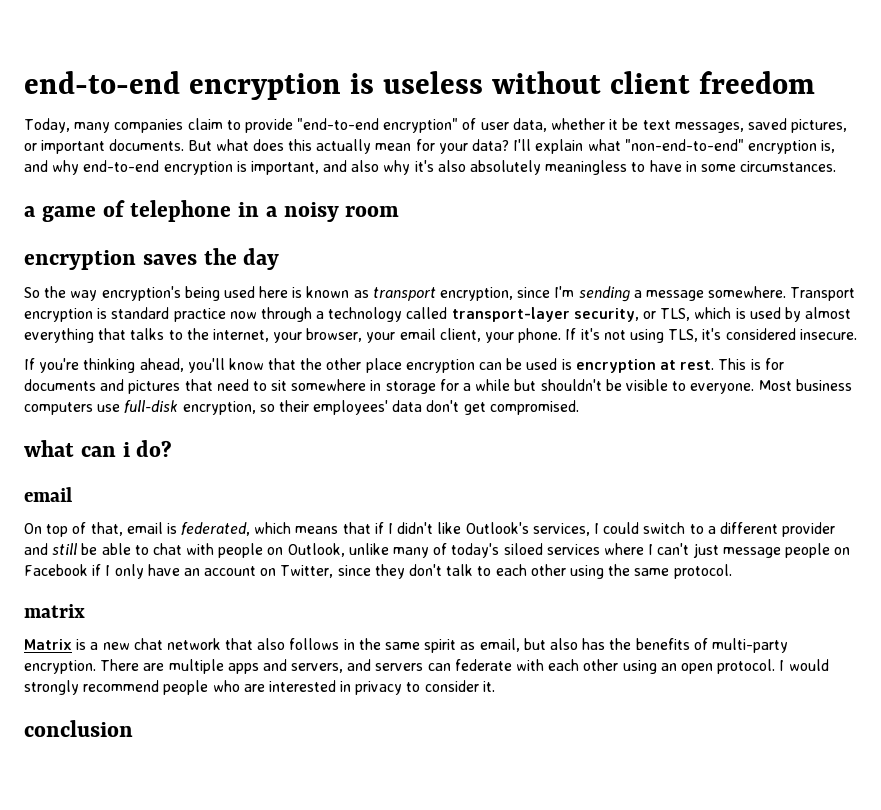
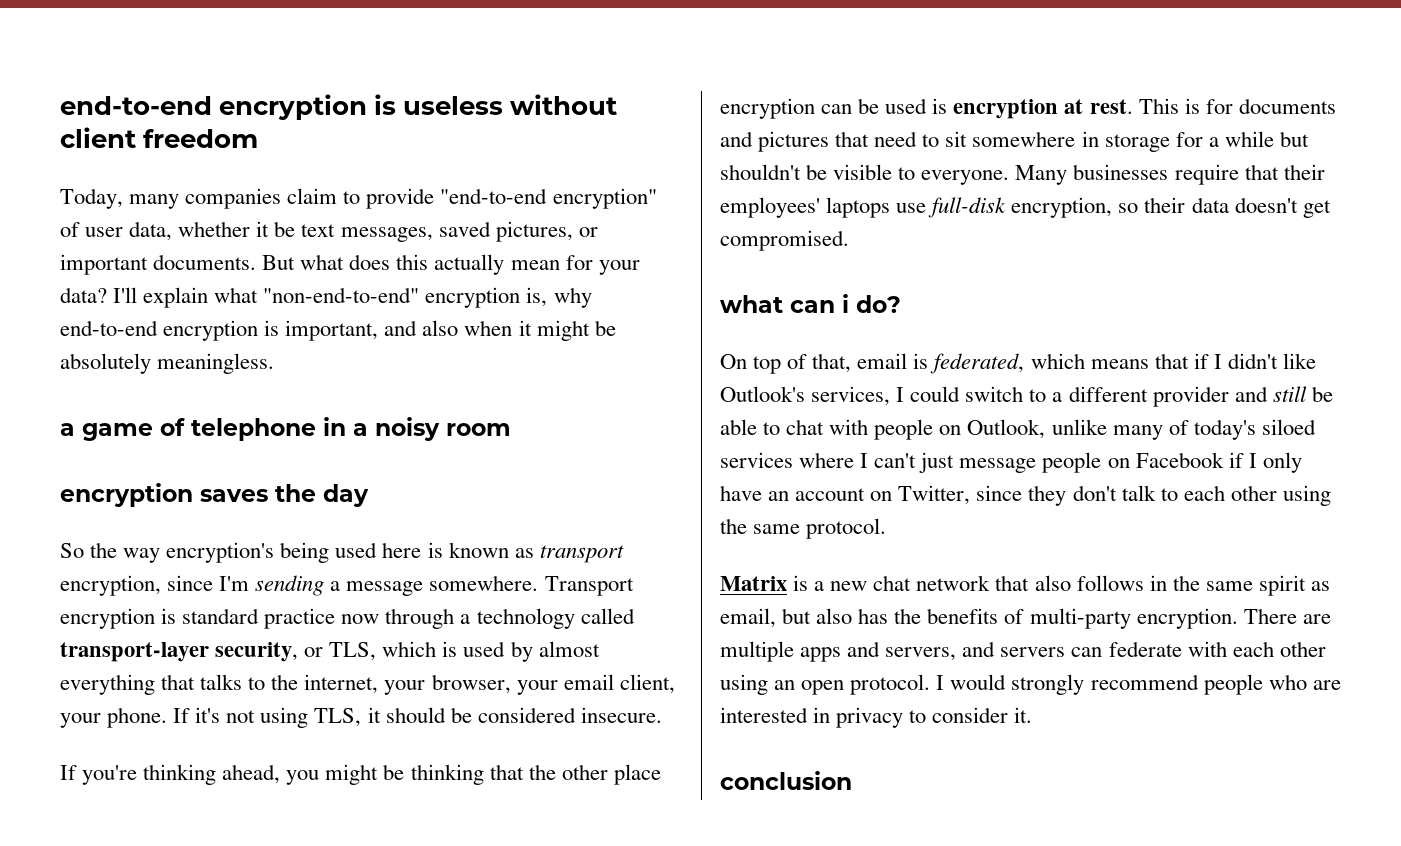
[24,160,48,172] and -> (548, 297) none
[383,160,837,175] why it's also absolutely meaningless to have in some circumstances. -> [464,320,616,341] [60,353,275,374] when it might be absolutely meaningless.
[702,328,722,340] it's -> [367,707,472,723] it should be
[187,358,264,373] you'll know -> [286,764,484,785] you might be thinking
[758,379,852,391] [24,402,93,415] Most business computers -> [1015,164,1325,185] [720,197,891,218] Many businesses require that their employees' laptops
[313,400,460,415] employees' data don't -> [1191,197,1298,213] data doesn't
[24,487,72,502] // email -> (901, 304) none
[24,604,85,618] // matrix -> (887, 528) none

